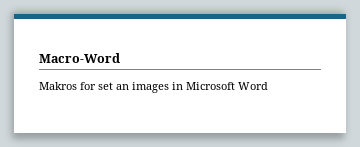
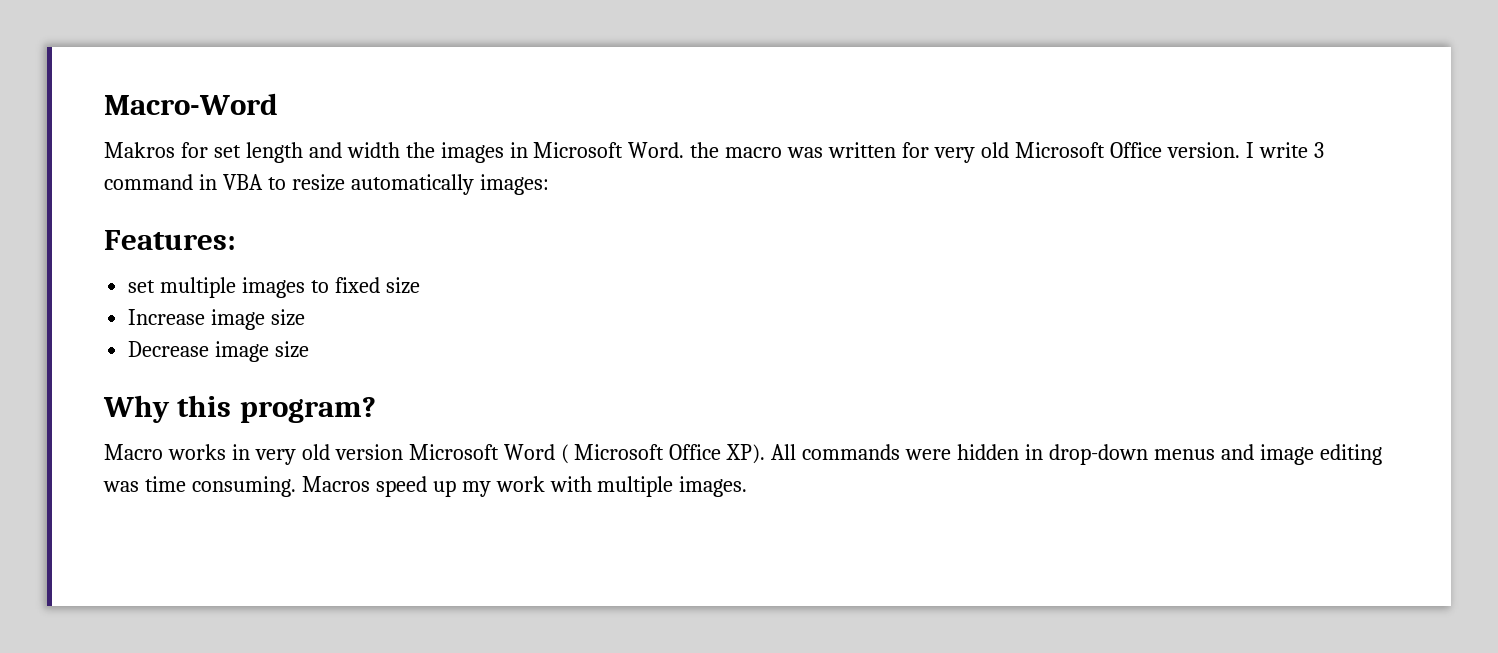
[116,82,268,93] an images in Microsoft Word -> [245,142,1324,163] [104,174,549,195] [104,230,236,250] [128,277,420,298] [128,309,306,330] [128,341,310,362] [103,395,376,423] [104,444,1382,465] [103,476,748,497] length and width the images in Microsoft Word. the macro was written for very old Microsoft Office version. I write 3 command in VBA to resize automatically images: // Features: // set multiple images to fixed size // Increase image size // Decrease image size // Why this program? // Macro works in very old version Microsoft Word ( Microsoft Office XP). All commands were hidden in drop-down menus and image editing was time consuming. Macros speed up my work with multiple images.

